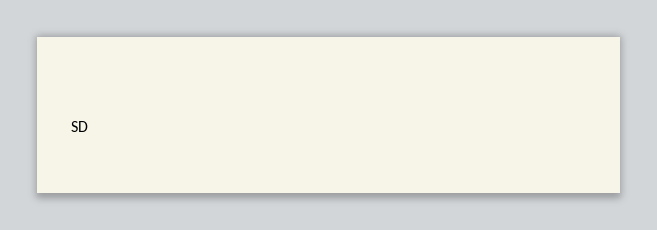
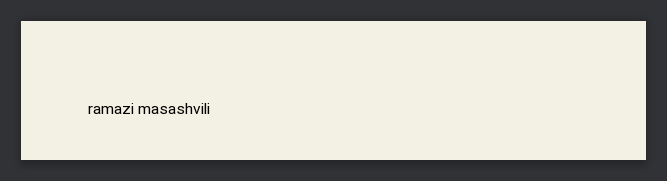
[71,121,88,132] SD -> [88,103,211,114] ramazi masashvili

